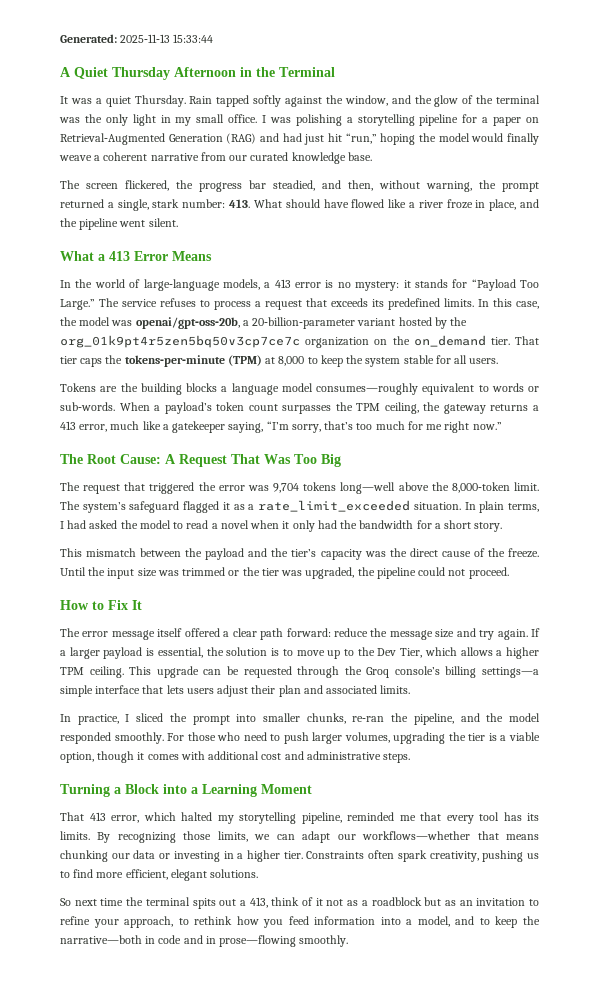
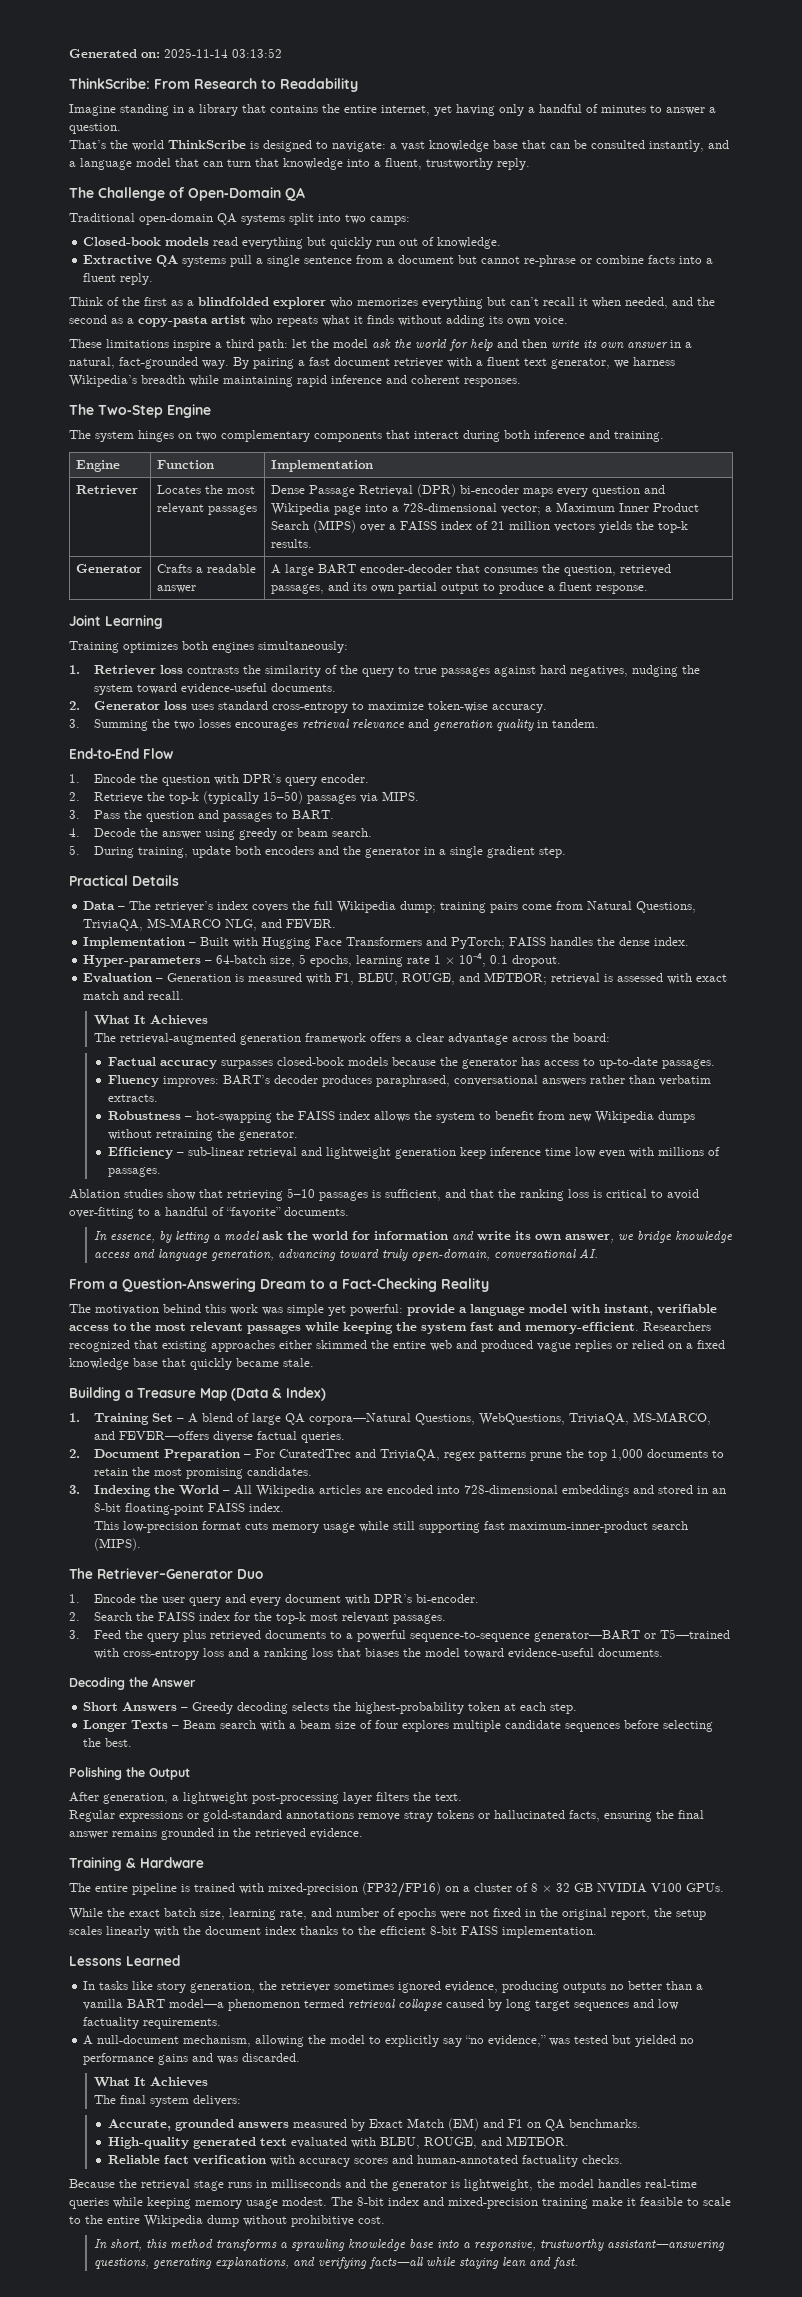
[60,34,214,43] [60,67,335,80] [60,95,540,107] [59,114,539,126] [60,133,540,145] [59,152,372,164] [60,180,539,192] [60,199,539,211] [60,218,178,230] [60,251,212,261] [60,279,539,291] [60,298,539,310] [60,317,468,329] [60,335,539,348] [60,355,499,367] [60,383,539,395] [60,402,540,414] [60,421,502,433] [60,454,341,467] [60,482,539,494] [60,500,539,513] [60,520,503,532] [60,548,539,560] [60,567,509,579] [60,600,142,610] [60,628,540,640] [60,647,539,659] [60,666,539,678] [60,685,411,697] [60,713,540,725] [60,732,541,744] [60,751,411,763] [60,784,312,797] [60,812,539,824] [60,831,539,843] [60,850,539,862] [60,869,259,881] [60,897,539,909] [60,916,540,928] [60,935,349,947] Generated: 2025‑11‑13 15:33:44 // A Quiet Thursday Afternoon in the Terminal // It was a quiet Thursday. Rain tapped softly against the window, and the glow of the terminal was the only light in my small office. I was polishing a storytelling pipeline for a paper on Retrieval‑Augmented Generation (RAG) and had just hit “run,” hoping the model would finally weave a coherent narrative from our curated knowledge base. // The screen flickered, the progress bar steadied, and then, without warning, the prompt returned a single, stark number: 413. What should have flowed like a river froze in place, and the pipeline went silent. // What a 413 Error Means // In the world of large‑language models, a 413 error is no mystery: it stands for “Payload Too Large.” The service refuses to process a request that exceeds its predefined limits. In this case, the model was openai/gpt‑oss‑20b, a 20‑billion‑parameter variant hosted by the org_01k9pt4r5zen5bq50v3cp7ce7c organization on the on_demand tier. That tier caps the tokens‑per‑minute (TPM) at 8,000 to keep the system stable for all users. // Tokens are the building blocks a language model consumes—roughly equivalent to words or sub‑words. When a payload’s token count surpasses the TPM ceiling, the gateway returns a 413 error, much like a gatekeeper saying, “I’m sorry, that’s too much for me right now.” // The Root Cause: A Request That Was Too Big // The request that triggered the error was 9,704 tokens long—well above the 8,000‑token limit. The system’s safeguard flagged it as a rate_limit_exceeded situation. In plain terms, I had asked the model to read a novel when it only had the bandwidth for a short story. // This mismatch between the payload and the tier’s capacity was the direct cause of the freeze. Until the input size was trimmed or the tier was upgraded, the pipeline could not proceed. // How to Fix It // The error message itself offered a clear path forward: reduce the message size and try again. If a larger payload is essential, the solution is to move up to the Dev Tier, which allows a higher TPM ceiling. This upgrade can be requested through the Groq console’s billing settings—a simple interface that lets users adjust their plan and associated limits. // In practice, I sliced the prompt into smaller chunks, re‑ran the pipeline, and the model responded smoothly. For those who need to push larger volumes, upgrading the tier is a viable option, though it comes with additional cost and administrative steps. // Turning a Block into a Learning Moment // That 413 error, which halted my storytelling pipeline, reminded me that every tool has its limits. By recognizing those limits, we can adapt our workflows—whether that means chunking our data or investing in a higher tier. Constraints often spark creativity, pushing us to find more efficient, elegant solutions. // So next time the terminal spits out a 413, think of it not as a roadblock but as an invitation to refine your approach, to rethink how you feed information into a model, and to keep the narrative—both in code and in prose—flowing smoothly. -> [69,48,282,58] [69,78,358,92] [69,104,716,116] [69,123,121,134] [69,140,729,152] [69,158,530,170] [69,187,305,201] [69,213,410,225] [83,237,502,249] [83,255,714,267] [83,273,154,285] [69,297,715,309] [69,315,568,327] [69,339,692,351] [69,357,675,369] [69,375,521,387] [69,404,211,418] [69,430,664,442] [76,460,121,472] [157,460,215,469] [271,460,374,472] [76,485,139,495] [157,485,256,494] [157,503,258,515] [271,484,666,497] [271,502,700,515] [271,520,689,533] [271,539,313,548] [76,564,143,573] [157,564,257,573] [157,585,197,593] [271,564,672,576] [271,582,649,594] [69,615,163,629] [69,641,348,653] [69,665,700,677] [93,683,336,695] [69,701,547,713] [69,719,599,731] [69,748,173,759] [69,774,369,786] [69,791,419,804] [69,810,334,822] [69,828,372,840] [69,845,566,858] [69,875,179,886] [83,901,697,913] [83,918,337,931] [83,937,690,949] [83,953,562,967] [83,972,728,985] [83,991,185,1000] [93,1015,208,1025] [93,1033,610,1045] [108,1057,716,1069] [108,1075,712,1087] [108,1094,159,1102] [108,1111,696,1123] [108,1129,299,1141] [108,1147,721,1159] [108,1167,162,1177] [69,1188,699,1201] [69,1207,349,1219] [93,1231,733,1243] [93,1248,598,1261] [69,1278,489,1292] [69,1304,717,1316] [69,1322,711,1334] [69,1340,725,1352] [69,1358,314,1370] [69,1387,326,1401] [69,1412,711,1425] [93,1431,345,1443] [69,1449,724,1461] [93,1467,312,1479] [69,1485,726,1497] [93,1503,284,1515] [93,1521,688,1533] [93,1538,141,1551] [69,1568,263,1579] [69,1594,479,1606] [69,1612,446,1624] [69,1629,730,1642] [93,1648,663,1660] [69,1677,196,1690] [83,1702,578,1714] [83,1720,714,1732] [83,1738,133,1747] [69,1767,190,1780] [69,1792,462,1804] [69,1810,704,1822] [69,1828,363,1840] [69,1857,204,1871] [69,1882,724,1898] [69,1908,706,1920] [69,1926,597,1938] [69,1955,180,1966] [83,1981,704,1993] [83,1999,680,2011] [83,2017,222,2029] [83,2035,695,2047] [83,2053,301,2065] [93,2077,208,2087] [93,2095,241,2107] [108,2118,642,2131] [108,2136,570,2149] [108,2155,624,2167] [69,2179,697,2191] [69,2197,731,2209] [69,2215,385,2227] [93,2239,725,2251] [93,2257,578,2269] Generated on: 2025‑11‑14 03:13:52 // ThinkScribe: From Research to Readability // Imagine standing in a library that contains the entire internet, yet having only a handful of minutes to answer a question. // That’s the world ThinkScribe is designed to navigate: a vast knowledge base that can be consulted instantly, and a language model that can turn that knowledge into a fluent, trustworthy reply. // The Challenge of Open‑Domain QA // Traditional open‑domain QA systems split into two camps: // Closed‑book models read everything but quickly run out of knowledge. // Extractive QA systems pull a single sentence from a document but cannot re‑phrase or combine facts into a fluent reply. // Think of the first as a blindfolded explorer who memorizes everything but can’t recall it when needed, and the second as a copy‑pasta artist who repeats what it finds without adding its own voice. // These limitations inspire a third path: let the model ask the world for help and then write its own answer in a natural, fact‑grounded way. By pairing a fast document retriever with a fluent text generator, we harness Wikipedia’s breadth while maintaining rapid inference and coherent responses. // The Two‑Step Engine // The system hinges on two complementary components that interact during both inference and training. // Engine | Function | Implementation // Retriever | Locates the most relevant passages | Dense Passage Retrieval (DPR) bi‑encoder maps every question and Wikipedia page into a 728‑dimensional vector; a Maximum Inner Product Search (MIPS) over a FAISS index of 21 million vectors yields the top‑k results. // Generator | Crafts a readable answer | A large BART encoder‑decoder that consumes the question, retrieved passages, and its own partial output to produce a fluent response. // Joint Learning // Training optimizes both engines simultaneously: // 1. Retriever loss contrasts the similarity of the query to true passages against hard negatives, nudging the system toward evidence‑useful documents. // 2. Generator loss uses standard cross‑entropy to maximize token‑wise accuracy. // 3. Summing the two losses encourages retrieval relevance and generation quality in tandem. // End‑to‑End Flow // 1. Encode the question with DPR’s query encoder. // 2. Retrieve the top‑k (typically 15–50) passages via MIPS. // 3. Pass the question and passages to BART. // 4. Decode the answer using greedy or beam search. // 5. During training, update both encoders and the generator in a single gradient step. // Practical Details // Data – The retriever’s index covers the full Wikipedia dump; training pairs come from Natural Questions, TriviaQA, MS‑MARCO NLG, and FEVER. // Implementation – Built with Hugging Face Transformers and PyTorch; FAISS handles the dense index. // Hyper‑parameters – 64‑batch size, 5 epochs, learning rate 1 × 10⁻⁴, 0.1 dropout. // Evaluation – Generation is measured with F1, BLEU, ROUGE, and METEOR; retrieval is assessed with exact match and recall. // What It Achieves // The retrieval‑augmented generation framework offers a clear advantage across the board: // Factual accuracy surpasses closed‑book models because the generator has access to up‑to‑date passages. // Fluency improves: BART’s decoder produces paraphrased, conversational answers rather than verbatim extracts. // Robustness – hot‑swapping the FAISS index allows the system to benefit from new Wikipedia dumps without retraining the generator. // Efficiency – sub‑linear retrieval and lightweight generation keep inference time low even with millions of passages. // Ablation studies show that retrieving 5–10 passages is sufficient, and that the ranking loss is critical to avoid over‑fitting to a handful of “favorite” documents. // In essence, by letting a model ask the world for information and write its own answer, we bridge knowledge access and language generation, advancing toward truly open‑domain, conversational AI. // From a Question‑Answering Dream to a Fact‑Checking Reality // The motivation behind this work was simple yet powerful: provide a language model with instant, verifiable access to the most relevant passages while keeping the system fast and memory‑efficient. Researchers recognized that existing approaches either skimmed the entire web and produced vague replies or relied on a fixed knowledge base that quickly became stale. // Building a Treasure Map (Data & Index) // 1. Training Set – A blend of large QA corpora—Natural Questions, WebQuestions, TriviaQA, MS‑MARCO, and FEVER—offers diverse factual queries. // 2. Document Preparation – For CuratedTrec and TriviaQA, regex patterns prune the top 1,000 documents to retain the most promising candidates. // 3. Indexing the World – All Wikipedia articles are encoded into 728‑dimensional embeddings and stored in an 8‑bit floating‑point FAISS index. // This low‑precision format cuts memory usage while still supporting fast maximum‑inner‑product search (MIPS). // The Retriever–Generator Duo // 1. Encode the user query and every document with DPR’s bi‑encoder. // 2. Search the FAISS index for the top‑k most relevant passages. // 3. Feed the query plus retrieved documents to a powerful sequence‑to‑sequence generator—BART or T5—trained with cross‑entropy loss and a ranking loss that biases the model toward evidence‑useful documents. // Decoding the Answer // Short Answers – Greedy decoding selects the highest‑probability token at each step. // Longer Texts – Beam search with a beam size of four explores multiple candidate sequences before selecting the best. // Polishing the Output // After generation, a lightweight post‑processing layer filters the text. // Regular expressions or gold‑standard annotations remove stray tokens or hallucinated facts, ensuring the final answer remains grounded in the retrieved evidence. // Training & Hardware // The entire pipeline is trained with mixed‑precision (FP32/FP16) on a cluster of 8 × 32 GB NVIDIA V100 GPUs. // While the exact batch size, learning rate, and number of epochs were not fixed in the original report, the setup scales linearly with the document index thanks to the efficient 8‑bit FAISS implementation. // Lessons Learned // In tasks like story generation, the retriever sometimes ignored evidence, producing outputs no better than a vanilla BART model—a phenomenon termed retrieval collapse caused by long target sequences and low factuality requirements. // A null‑document mechanism, allowing the model to explicitly say “no evidence,” was tested but yielded no performance gains and was discarded. // What It Achieves // The final system delivers: // Accurate, grounded answers measured by Exact Match (EM) and F1 on QA benchmarks. // High‑quality generated text evaluated with BLEU, ROUGE, and METEOR. // Reliable fact verification with accuracy scores and human‑annotated factuality checks. // Because the retrieval stage runs in milliseconds and the generator is lightweight, the model handles real‑time queries while keeping memory usage modest. The 8‑bit index and mixed‑precision training make it feasible to scale to the entire Wikipedia dump without prohibitive cost. // In short, this method transforms a sprawling knowledge base into a responsive, trustworthy assistant—answering questions, generating explanations, and verifying facts—all while staying lean and fast.

